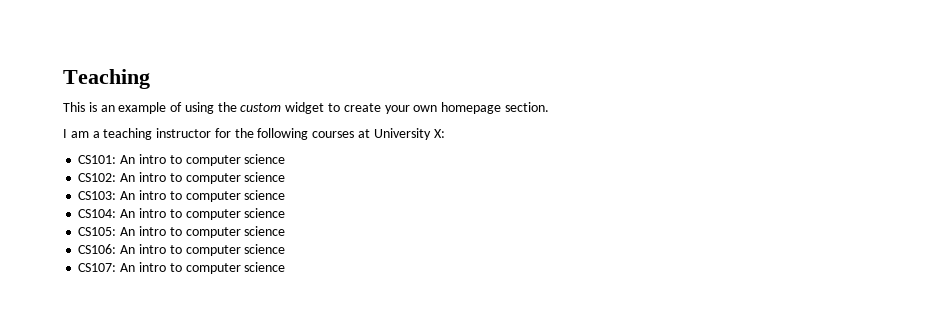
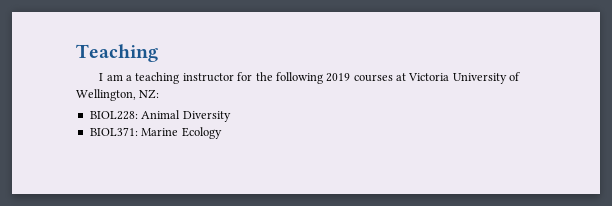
[63,102,549,114] // This is an example of using the custom widget to create your own homepage section. -> (158, 53) none
(309, 134) none -> [326,73,351,82] 2019
[373,128,445,140] [78,154,286,166] [78,172,286,184] [78,190,286,202] [78,208,286,220] [78,226,286,238] [78,244,286,256] [78,262,286,274] University X: // CS101: An intro to computer science // CS102: An intro to computer science // CS103: An intro to computer science // CS104: An intro to computer science // CS105: An intro to computer science // CS106: An intro to computer science // CS107: An intro to computer science -> [408,72,521,84] [76,89,160,101] [89,110,231,122] [89,127,222,139] Victoria University of Wellington, NZ: // BIOL228: Animal Diversity // BIOL371: Marine Ecology

